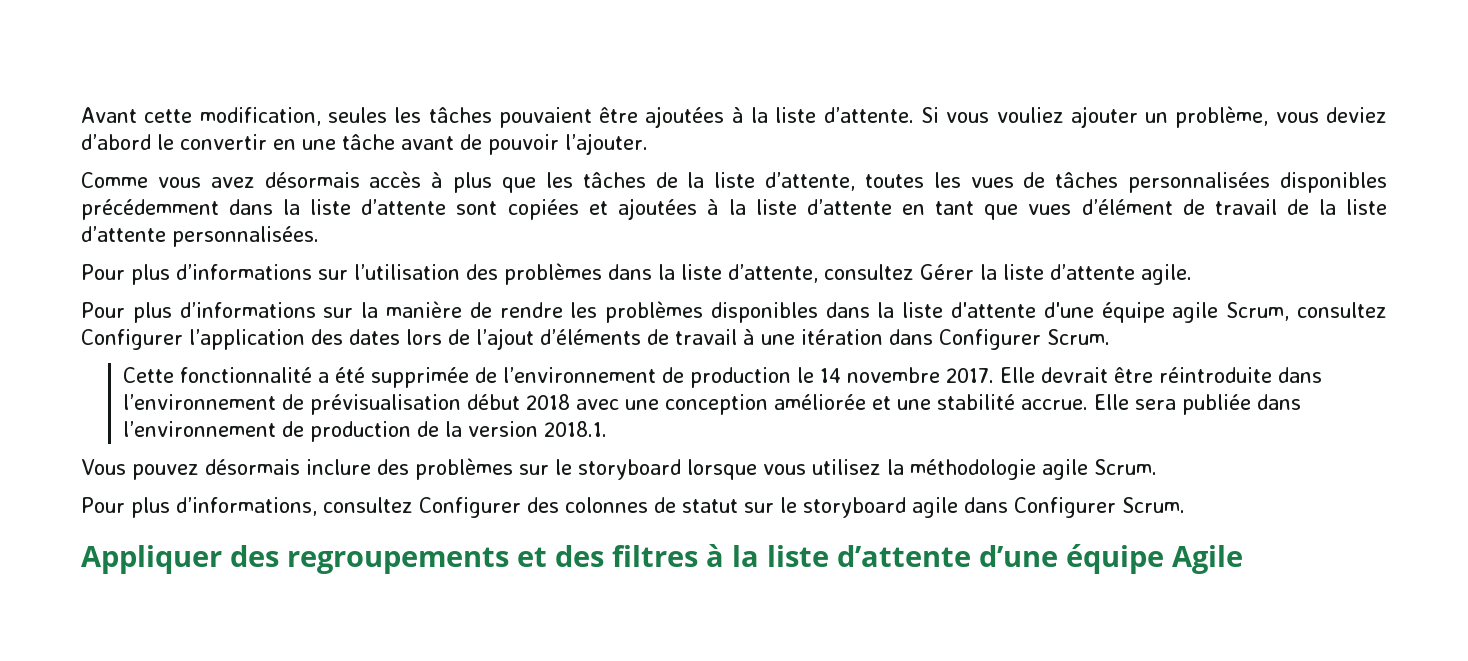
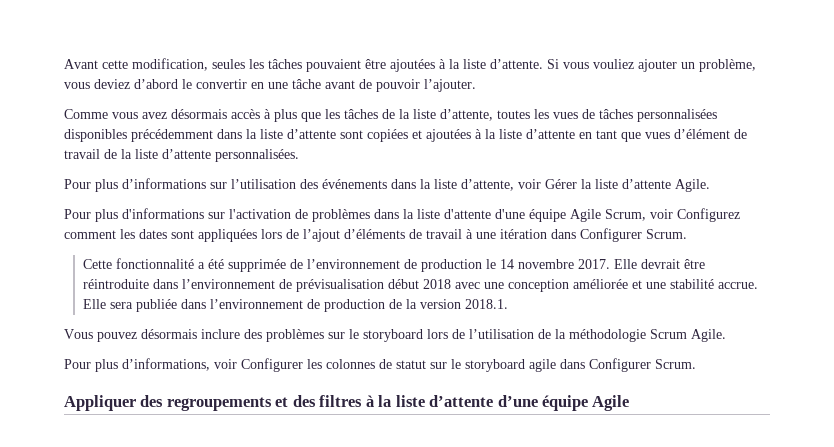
[504,263,602,285] problèmes -> [322,179,387,189] événements
[824,264,914,280] consultez -> [518,179,541,189] voir
[1141,264,1192,285] [81,301,818,323] agile. // Pour plus d’informations sur la manière de rendre les problèmes disponibles -> [675,179,710,192] [64,208,370,222] Agile. // Pour plus d'informations sur l'activation de problèmes
[1172,302,1388,323] [81,329,400,350] agile Scrum, consultez Configurer l’application des dates -> [570,208,740,222] [64,229,257,242] Agile Scrum, voir Configurez comment les dates sont appliquées
[686,459,1157,480] lorsque vous utilisez la méthodologie agile Scrum. -> [427,329,726,342] lors de l’utilisation de la méthodologie Scrum Agile.
[323,497,559,518] consultez Configurer des -> [214,358,322,372] voir Configurer les

